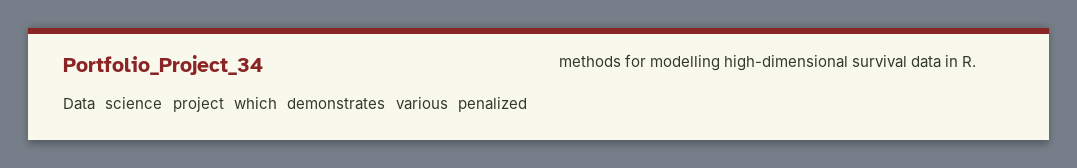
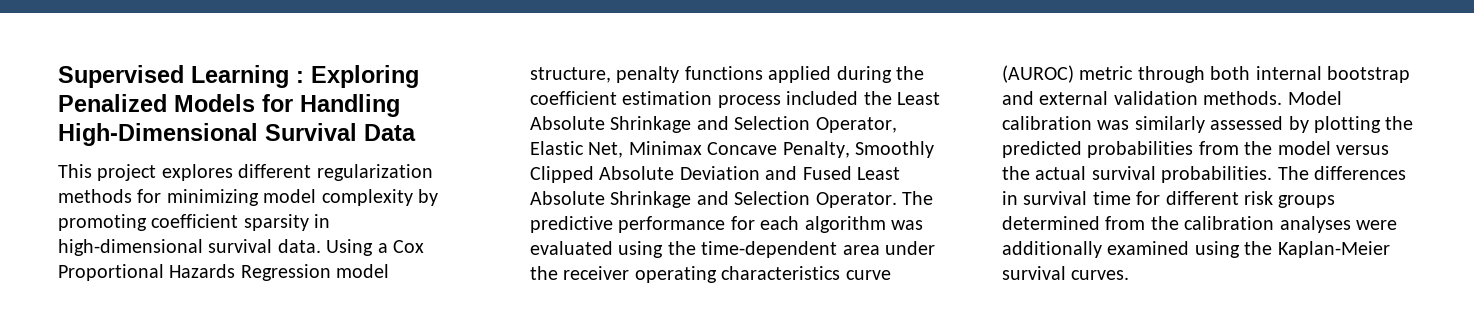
[63,55,263,75] [63,96,528,112] [559,54,977,71] Portfolio_Project_34 // Data science project which demonstrates various penalized methods for modelling high-dimensional survival data in R. -> [58,65,419,88] [58,94,400,117] [58,123,416,146] [58,164,433,181] [58,189,438,206] [58,214,331,231] [58,239,424,256] [58,264,390,281] [530,66,924,83] [530,91,940,108] [530,116,897,133] [530,141,934,158] [530,166,900,183] [530,191,933,208] [530,216,923,233] [530,241,935,258] [530,266,891,283] [1002,65,1410,83] [1002,91,1342,105] [1002,116,1414,133] [1002,141,1389,158] [1002,166,1406,183] [1002,191,1336,208] [1002,216,1397,233] [1002,241,1390,258] [1002,266,1130,280] Supervised Learning : Exploring Penalized Models for Handling High-Dimensional Survival Data // This project explores different regularization methods for minimizing model complexity by promoting coefficient sparsity in high-dimensional survival data. Using a Cox Proportional Hazards Regression model structure, penalty functions applied during the coefficient estimation process included the Least Absolute Shrinkage and Selection Operator, Elastic Net, Minimax Concave Penalty, Smoothly Clipped Absolute Deviation and Fused Least Absolute Shrinkage and Selection Operator. The predictive performance for each algorithm was evaluated using the time-dependent area under the receiver operating characteristics curve (AUROC) metric through both internal bootstrap and external validation methods. Model calibration was similarly assessed by plotting the predicted probabilities from the model versus the actual survival probabilities. The differences in survival time for different risk groups determined from the calibration analyses were additionally examined using the Kaplan-Meier survival curves.

